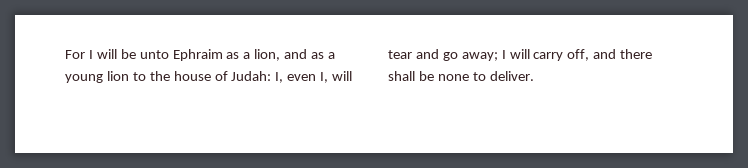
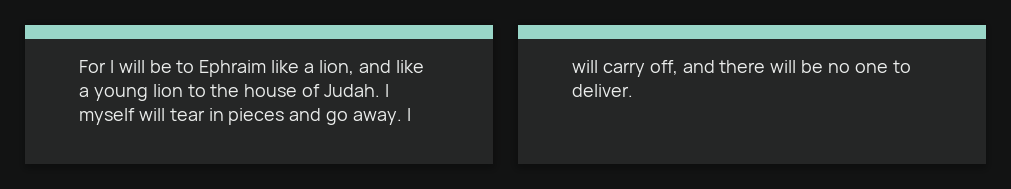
[139,49,240,61] unto Ephraim as -> [176,60,300,77] to Ephraim like
[311,52,325,59] as -> [395,60,424,73] like
[231,71,353,83] [388,50,412,59] Judah: I, even I, will tear -> [324,84,389,97] [79,108,285,125] Judah. I myself will tear in pieces
[461,52,498,61] away; -> [353,111,403,125] away.
[388,71,469,81] shall be none -> [770,60,888,73] will be no one

